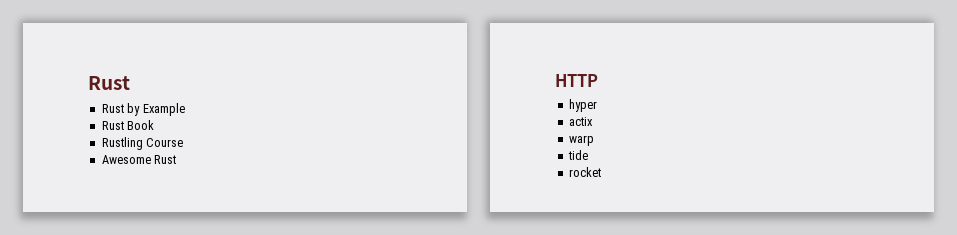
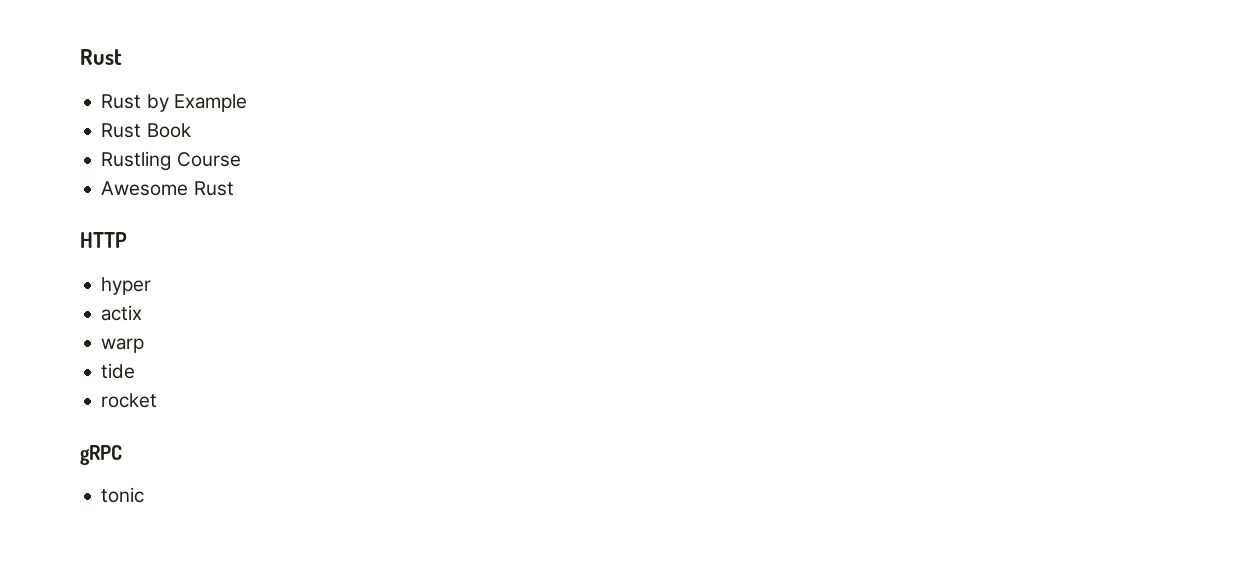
(601, 172) none -> [80,445,122,465] [101,487,145,503] // gRPC // tonic

